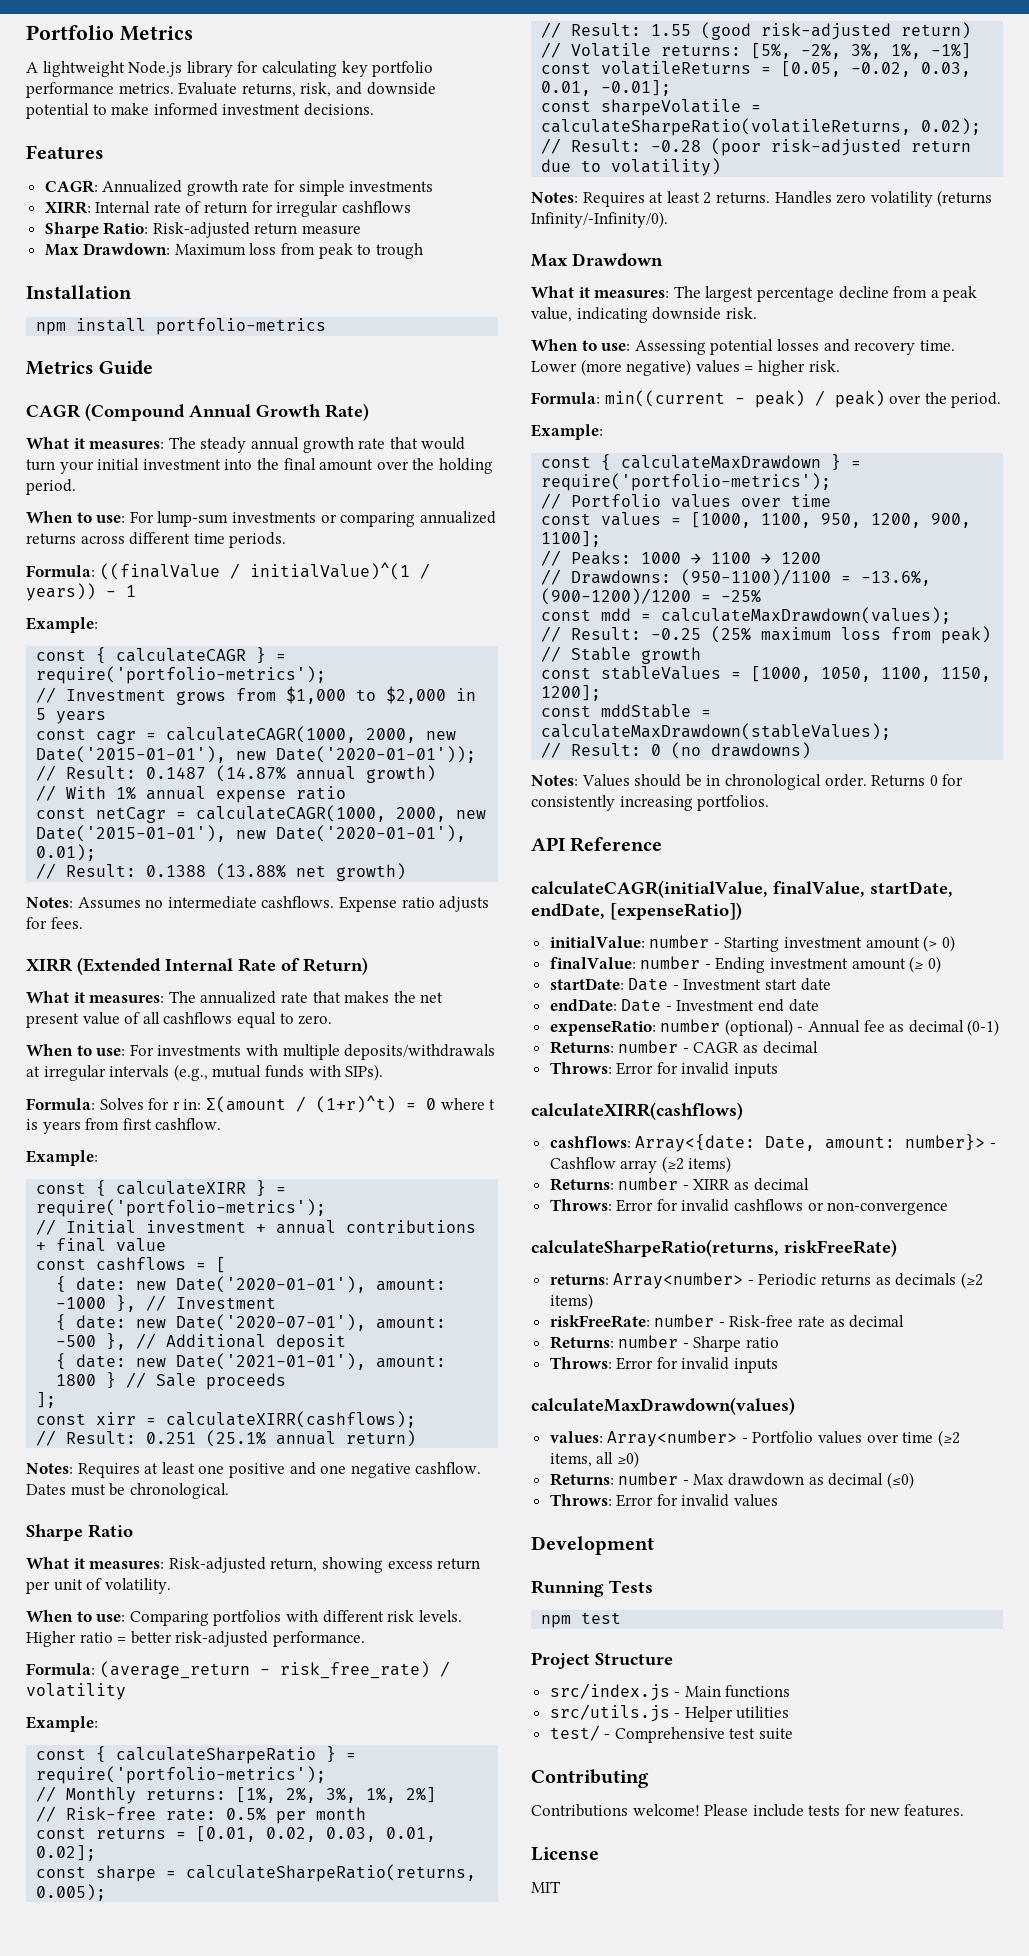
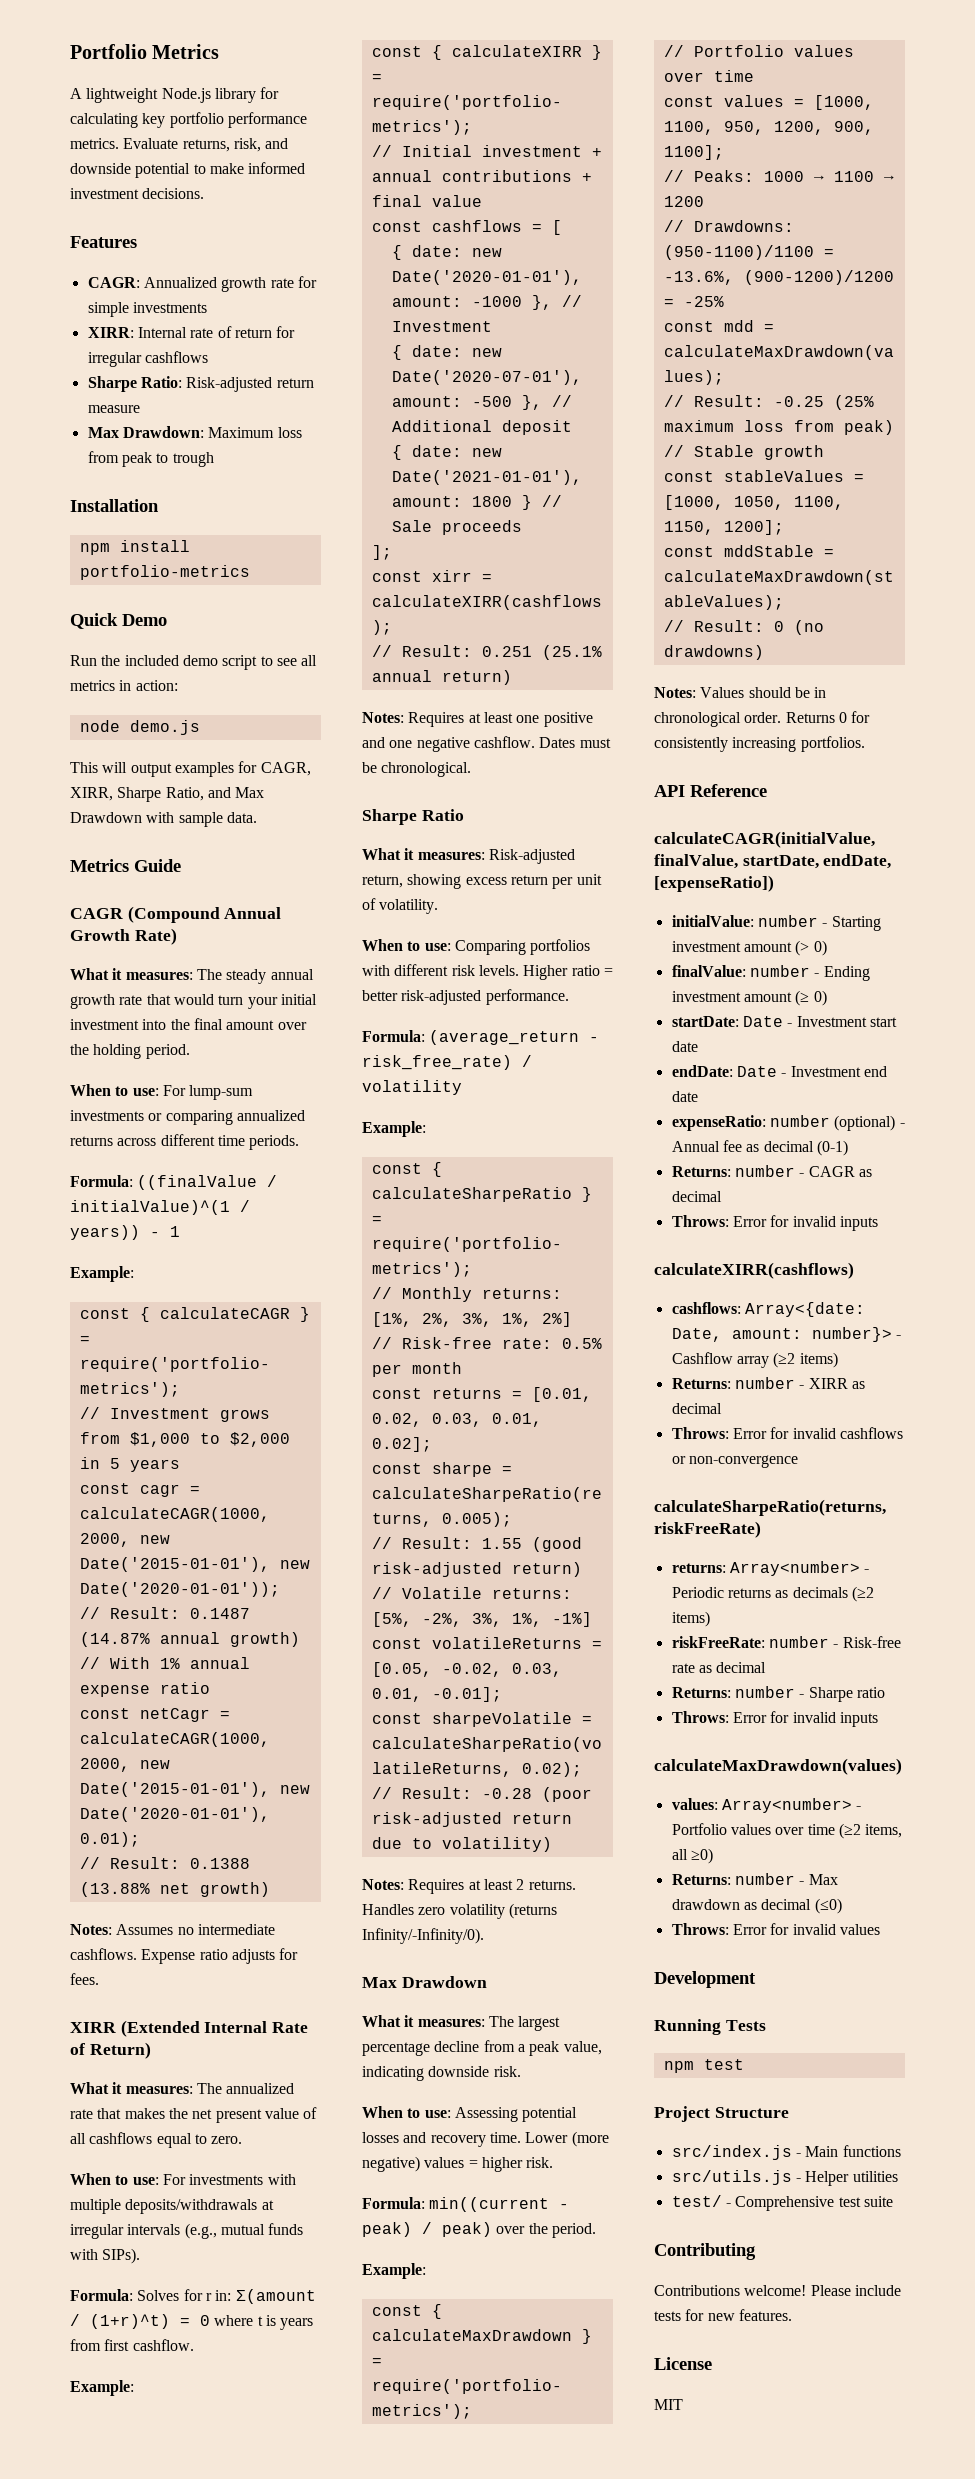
(327, 326) none -> [70,613,167,629] [70,655,318,670] [70,680,178,691] [79,720,200,735] [70,761,311,777] [70,787,265,802] [70,812,257,827] // Quick Demo // Run the included demo script to see all metrics in action: // node demo.js // This will output examples for CAGR, XIRR, Sharpe Ratio, and Max Drawdown with sample data.

